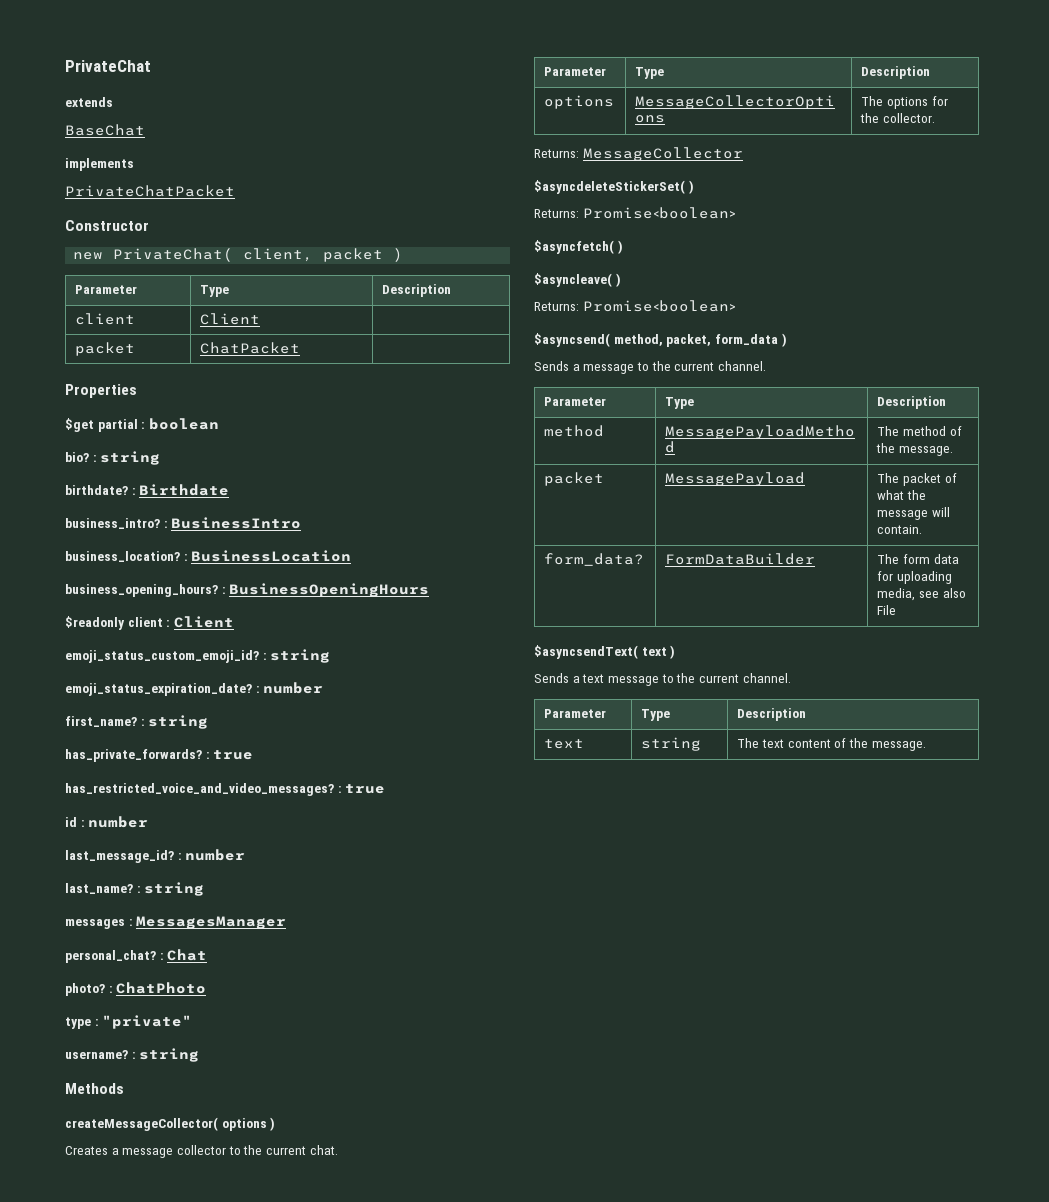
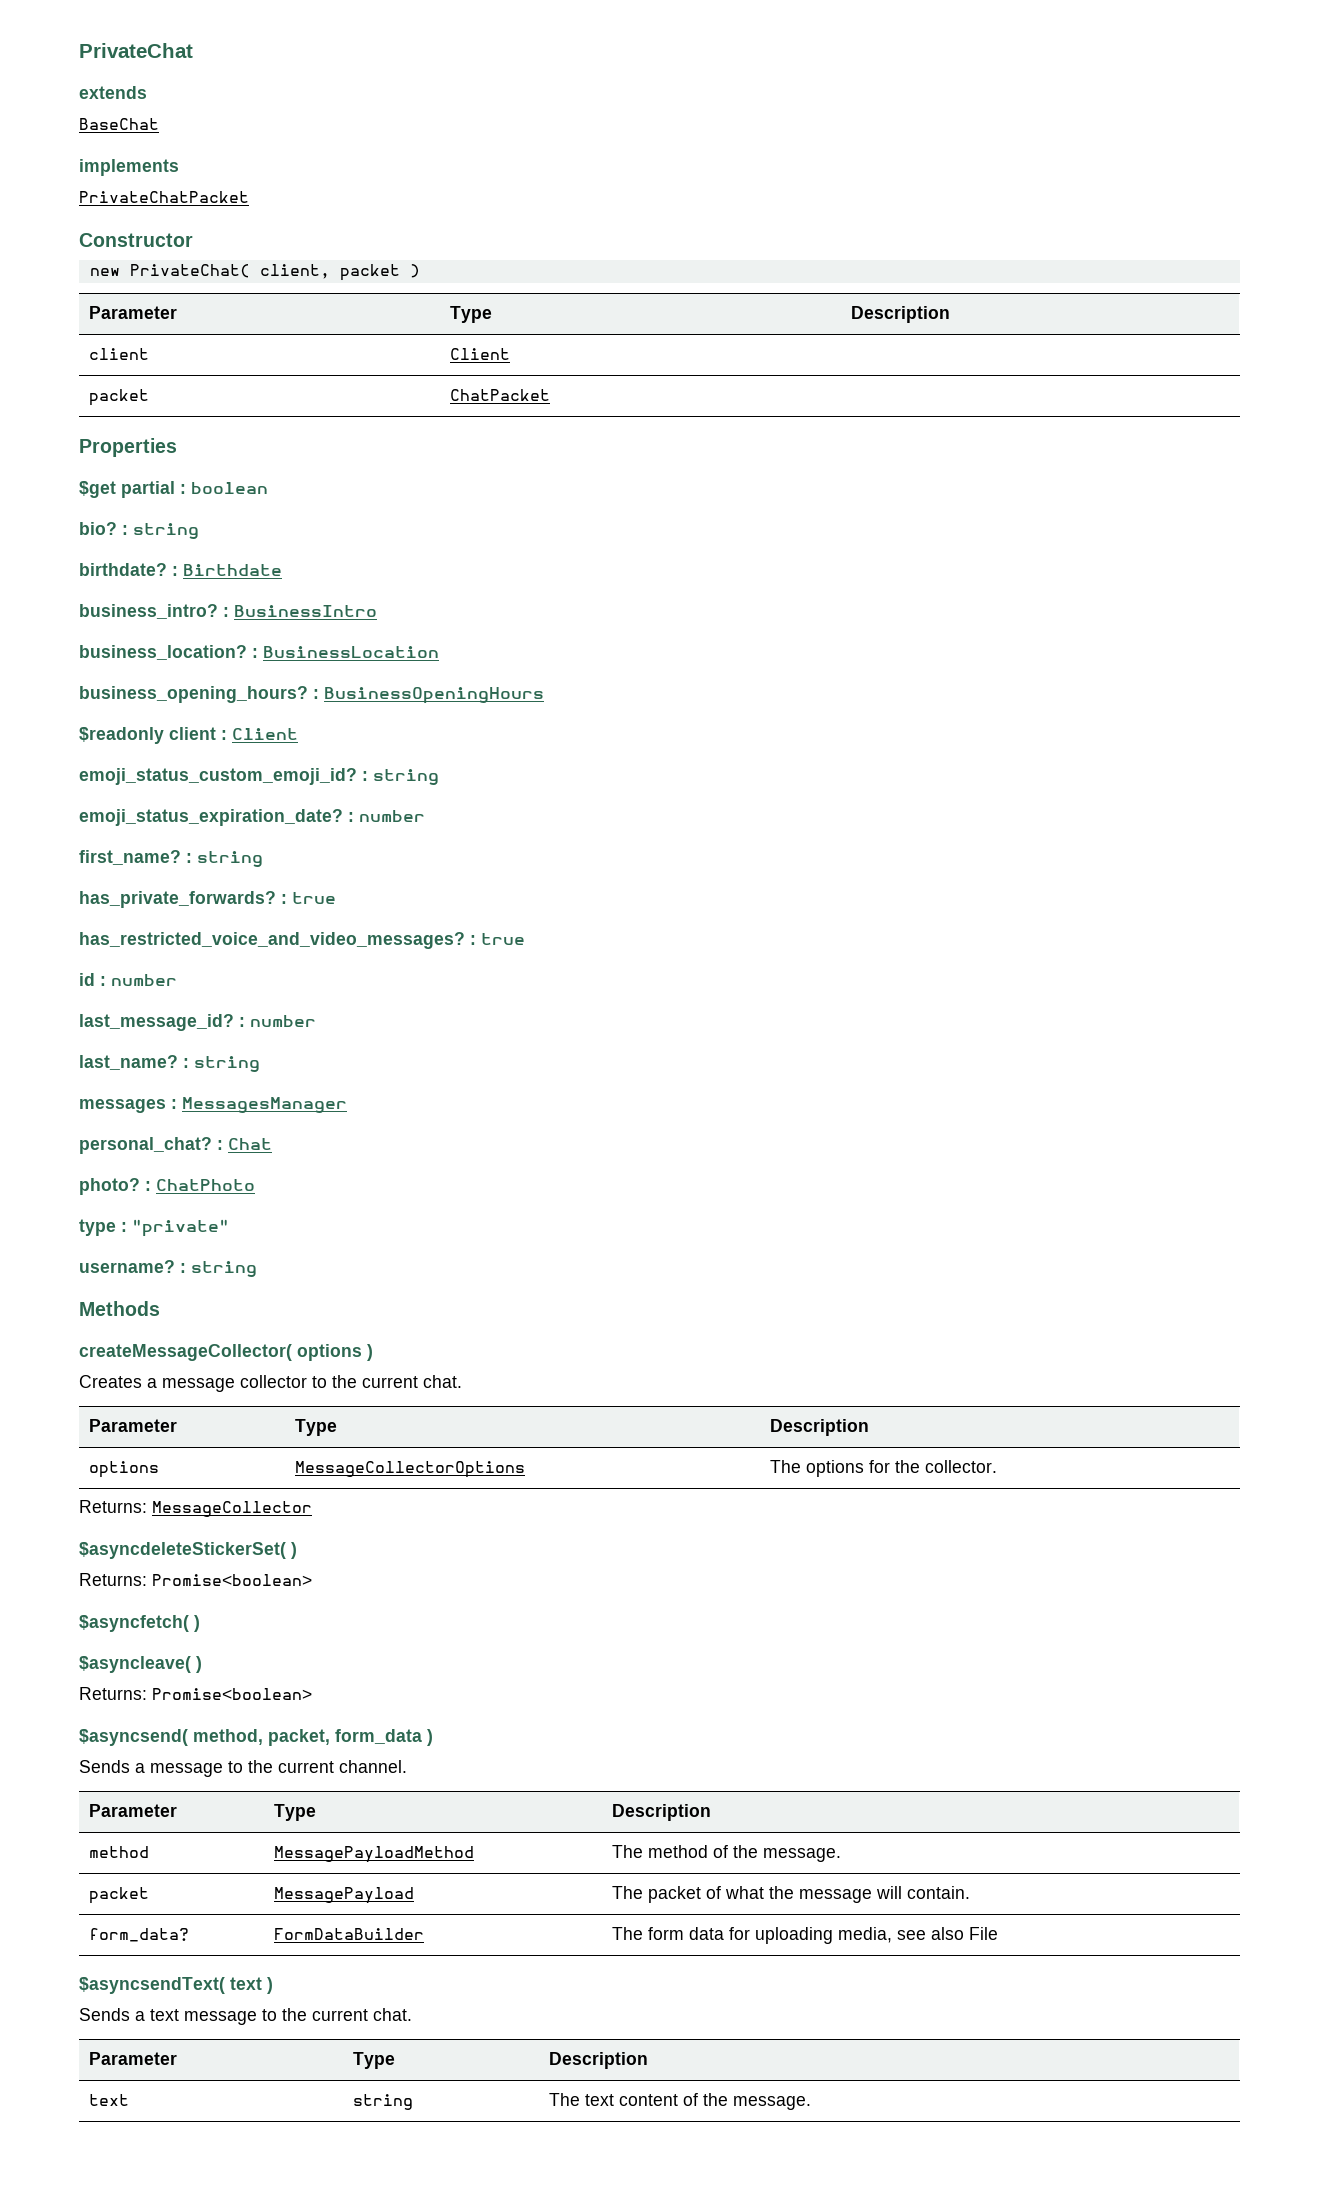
[742,673,791,683] channel. -> [373,2008,412,2021] chat.

